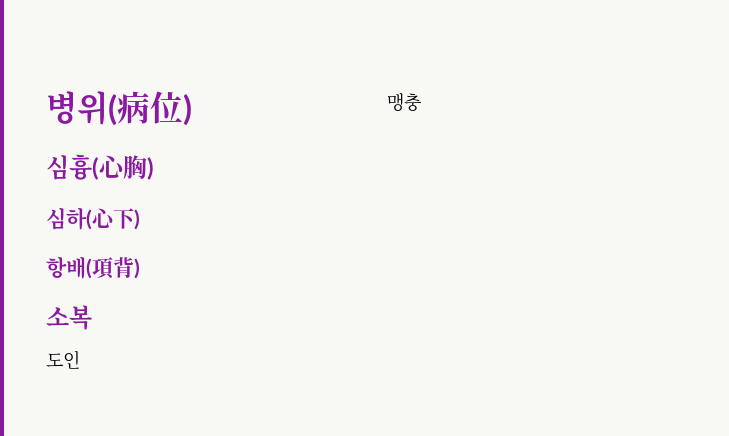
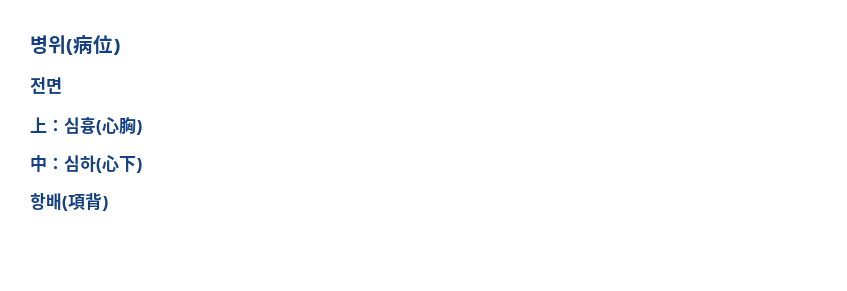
(192, 110) none -> [30,77,62,94] [30,117,64,133] 전면 // 上：
(154, 168) none -> [30,155,64,172] 中：
[46,305,92,330] [46,350,80,369] [387,93,421,111] // 소복 // 도인 // 맹충 -> (108, 203) none

